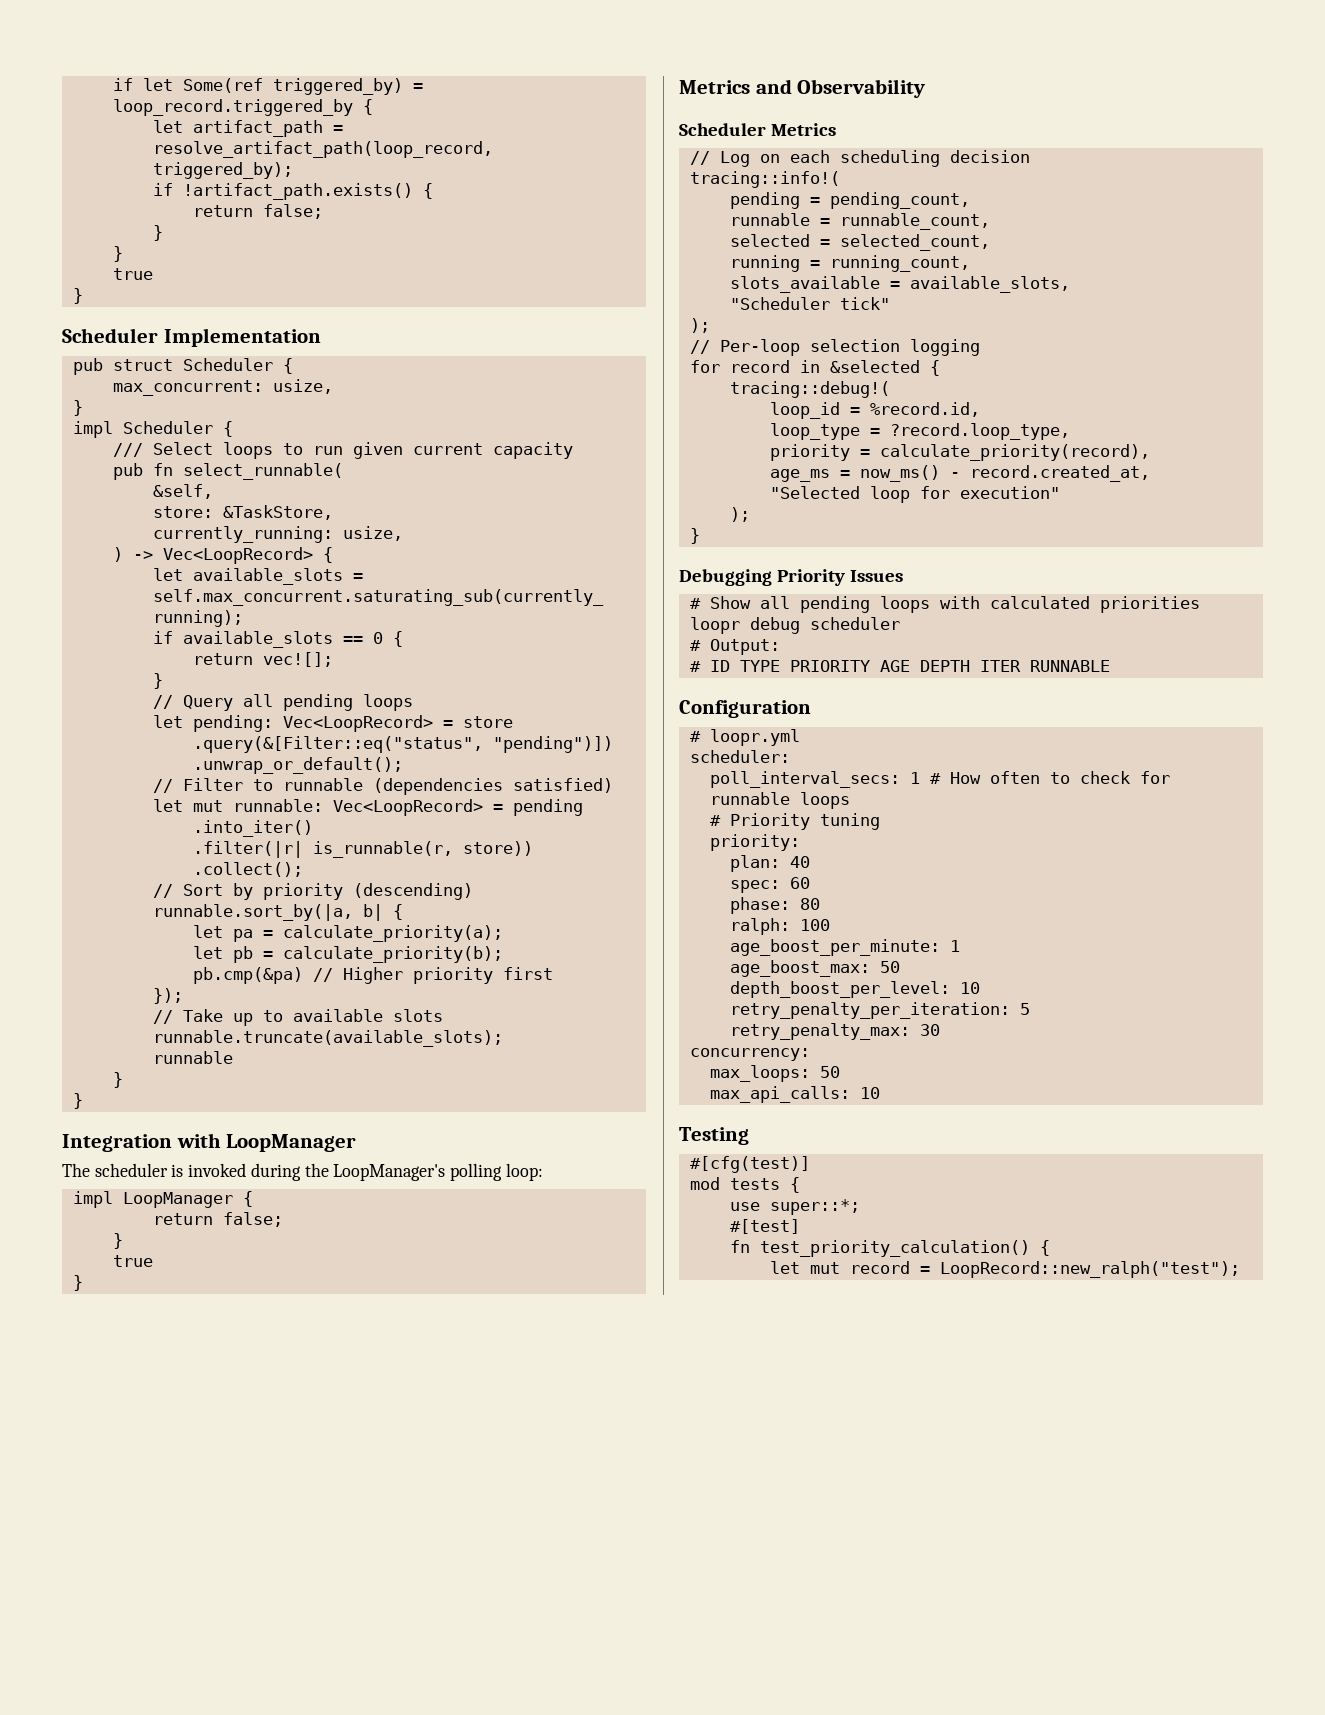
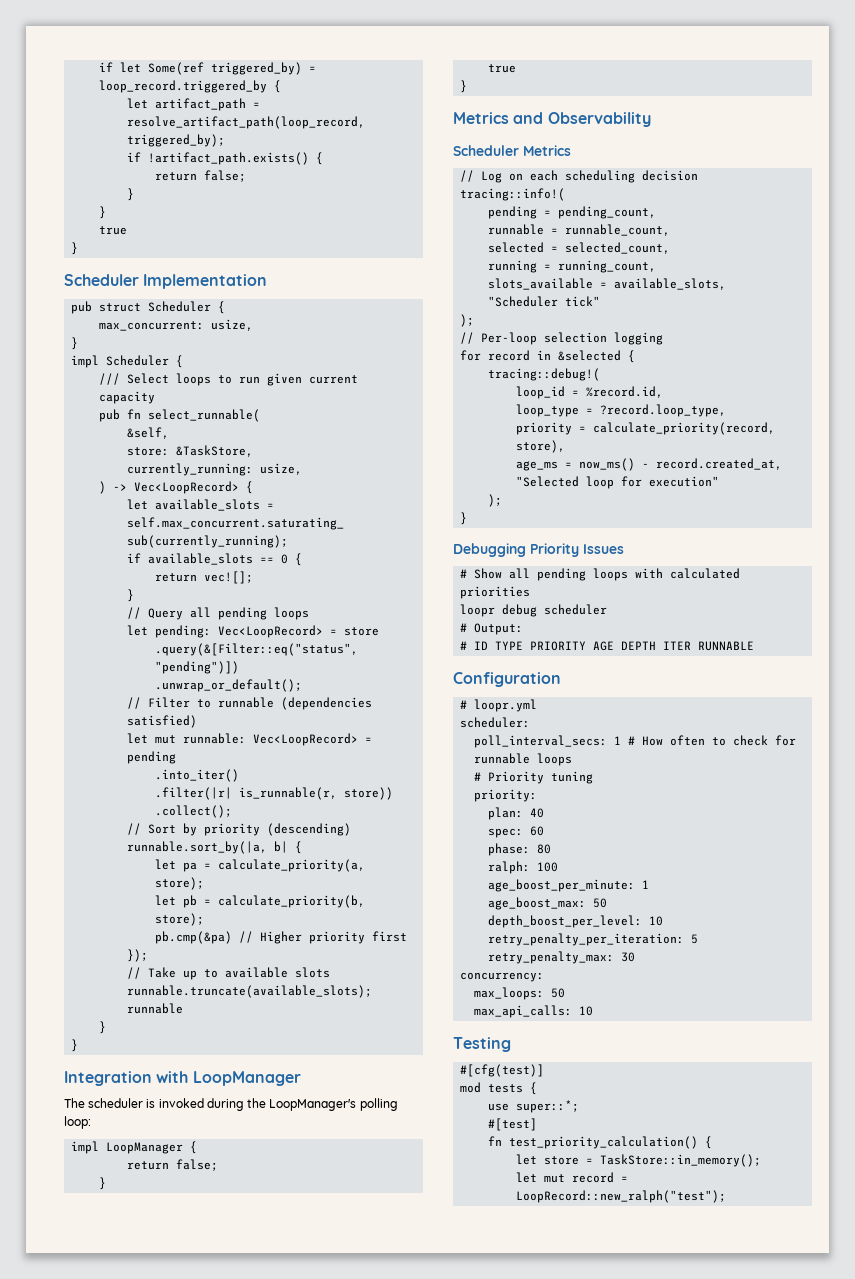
[282,925,503,942] calculate_priority(a); -> [218,859,366,872] [155,877,205,890] calculate_priority(a, store);
[282,946,503,963] calculate_priority(b); -> [218,895,366,908] [155,913,205,926] calculate_priority(b, store);
[879,444,1150,461] calculate_priority(record), -> [593,422,776,435] [516,440,566,453] calculate_priority(record, store),
(1050, 1248) none -> [516,1154,762,1167] // let store = TaskStore::in_memory();

